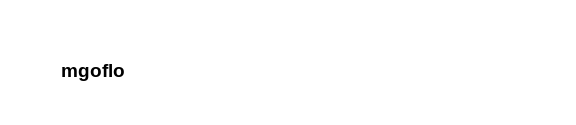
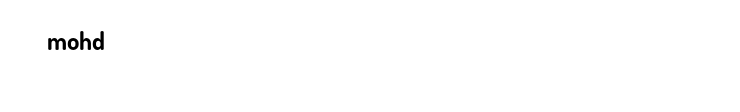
[61,64,125,81] mgoflo -> [47,31,105,50] mohd

